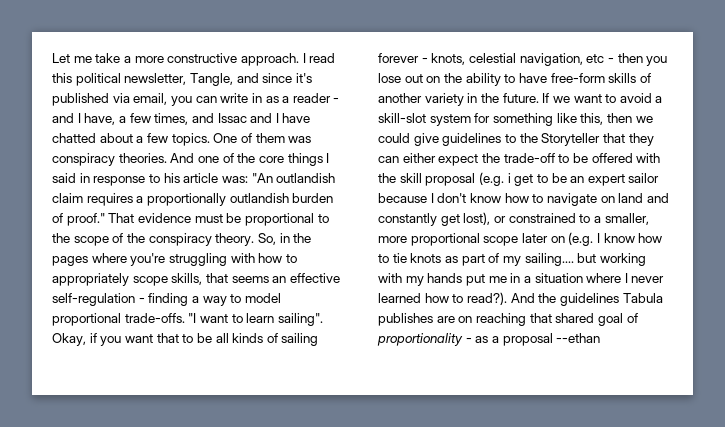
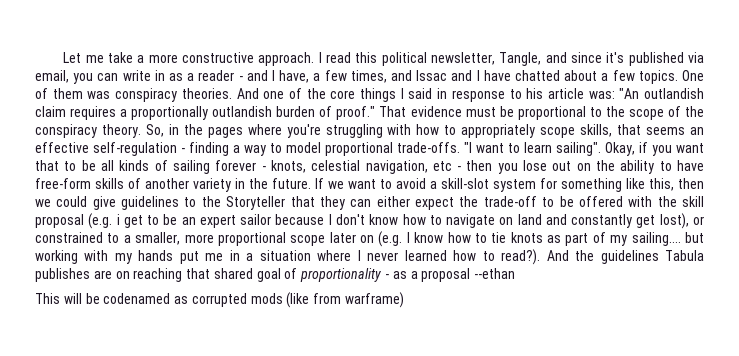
(601, 338) none -> [35,292,405,308] // This will be codenamed as corrupted mods (like from warframe)

